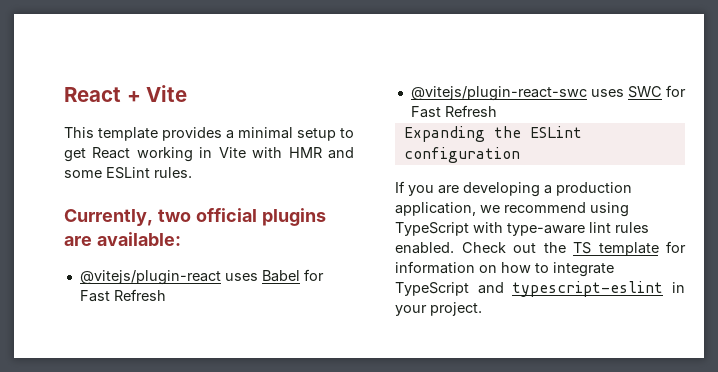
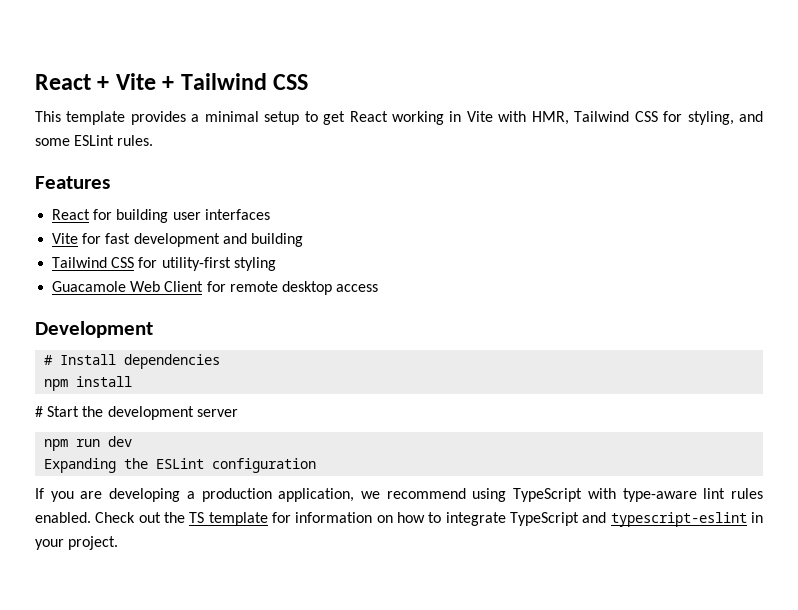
(188, 93) none -> [162,73,309,90] + Tailwind CSS
[288,147,322,158] HMR -> [531,111,734,125] HMR, Tailwind CSS for styling,
[64,208,326,226] [64,232,181,246] [79,269,324,285] [79,289,166,302] [410,85,686,101] [410,105,497,118] Currently, two official plugins are available: // @vitejs/plugin-react uses Babel for Fast Refresh // @vitejs/plugin-react-swc uses SWC for Fast Refresh -> [35,176,110,189] [52,209,270,223] [52,233,303,247] [52,257,276,271] [52,281,379,295] [35,321,153,338] [44,354,221,369] [44,376,133,391] [35,406,238,420] [44,436,133,451] Features // React for building user interfaces // Vite for fast development and building // Tailwind CSS for utility-first styling // Guacamole Web Client for remote desktop access // Development // # Install dependencies // npm install // # Start the development server // npm run dev

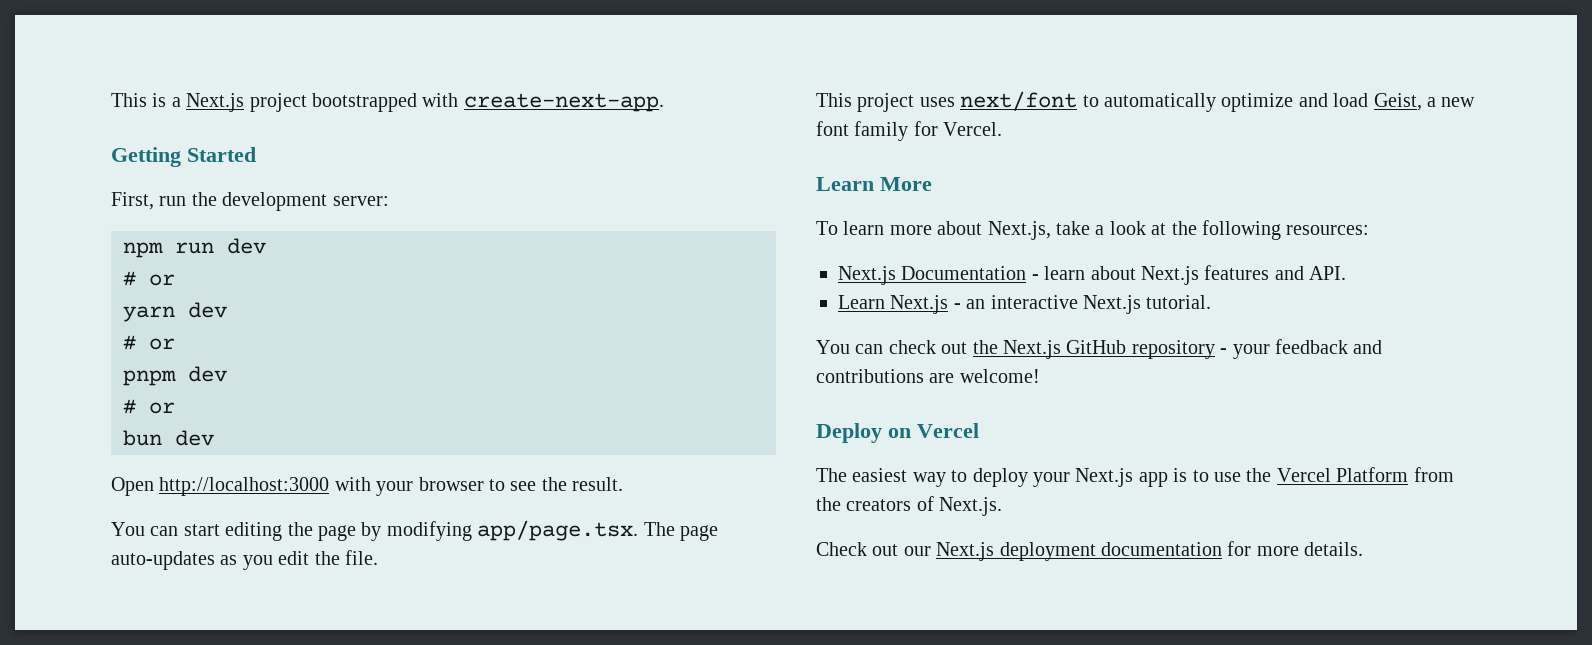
[35,73,309,90] [35,111,764,125] [35,135,154,146] [35,176,110,189] [52,209,270,223] [52,233,303,247] [52,257,276,271] [52,281,379,295] [35,321,153,338] [44,354,221,369] [44,376,133,391] [35,406,80,417] React + Vite + Tailwind CSS // This template provides a minimal setup to get React working in Vite with HMR, Tailwind CSS for styling, and some ESLint rules. // Features // React for building user interfaces // Vite for fast development and building // Tailwind CSS for utility-first styling // Guacamole Web Client for remote desktop access // Development // # Install dependencies // npm install // # Start -> [111,93,664,112] [111,147,256,167] [111,192,187,210] This is a Next.js project bootstrapped with create-next-app. // Getting Started // First, run
[196,409,238,417] server -> [332,196,389,206] server:
[44,458,317,473] [35,488,763,502] [35,512,763,527] [35,536,119,550] Expanding the ESLint configuration // If you are developing a production application, we recommend using TypeScript with type-aware lint rules enabled. Check out the TS template for information on how to integrate TypeScript and typescript-eslint in your project. -> [123,271,175,286] [123,302,227,322] [123,335,175,350] [123,366,227,386] [123,399,175,414] [123,430,214,446] [111,477,624,496] [111,520,718,541] [111,550,378,570] [816,91,1476,112] [816,121,1003,141] [816,177,932,191] [816,220,1370,240] [838,265,1347,285] [838,295,1212,314] [816,339,1383,359] [816,369,1040,383] [816,423,979,443] [816,467,1454,487] [816,496,1003,516] [816,541,1364,561] # or // yarn dev // # or // pnpm dev // # or // bun dev // Open http://localhost:3000 with your browser to see the result. // You can start editing the page by modifying app/page.tsx. The page auto-updates as you edit the file. // This project uses next/font to automatically optimize and load Geist, a new font family for Vercel. // Learn More // To learn more about Next.js, take a look at the following resources: // Next.js Documentation - learn about Next.js features and API. // Learn Next.js - an interactive Next.js tutorial. // You can check out the Next.js GitHub repository - your feedback and contributions are welcome! // Deploy on Vercel // The easiest way to deploy your Next.js app is to use the Vercel Platform from the creators of Next.js. // Check out our Next.js deployment documentation for more details.

